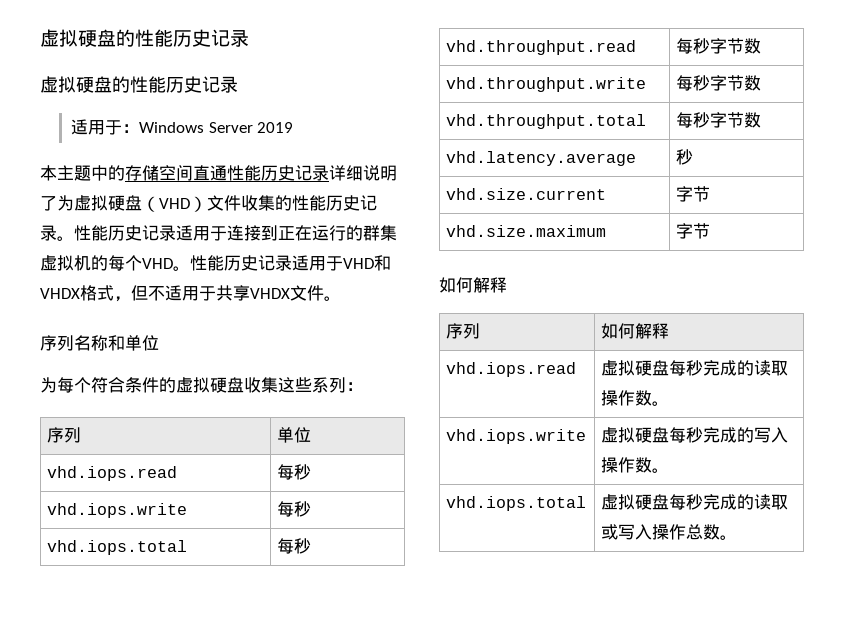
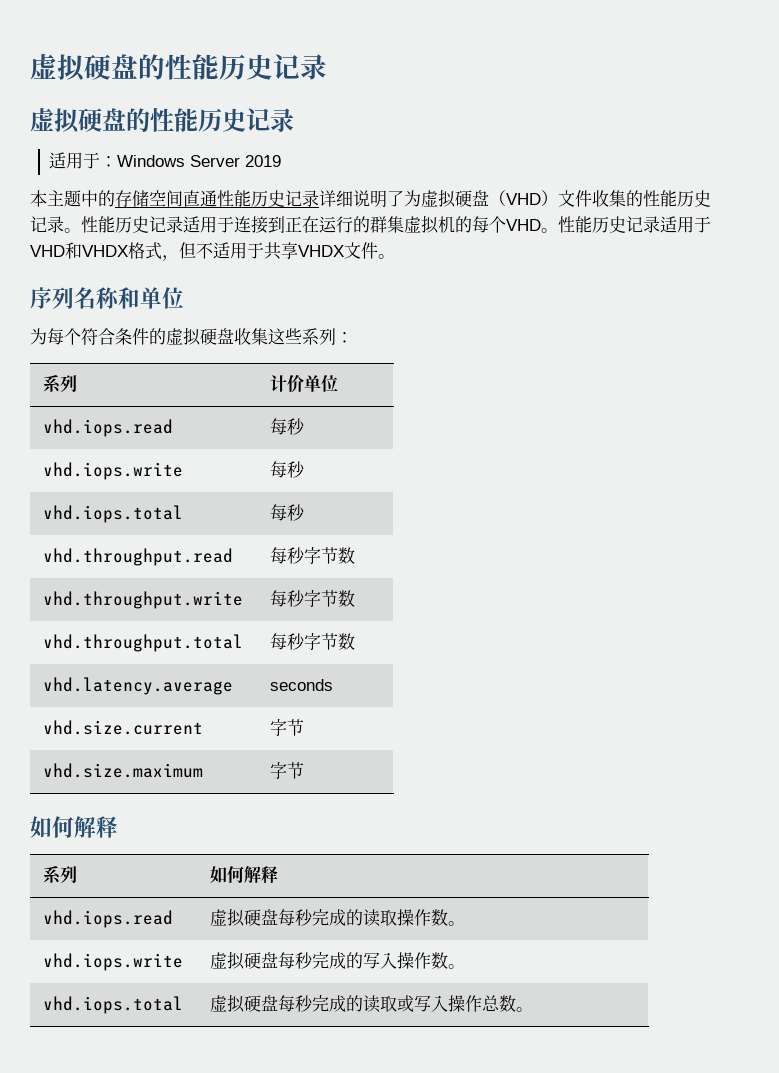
[47,427,82,443] 序列 | -> [43,374,78,393] [270,375,305,392] 系列 | 计价
[676,149,694,165] 秒 -> [270,679,334,691] seconds
[446,323,464,339] 序 -> [43,865,62,884] 系

